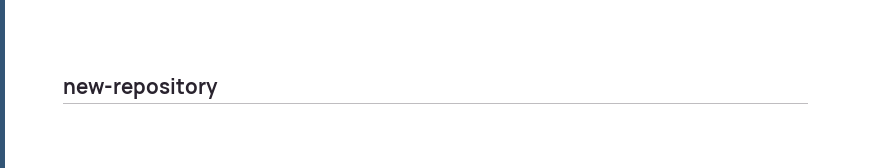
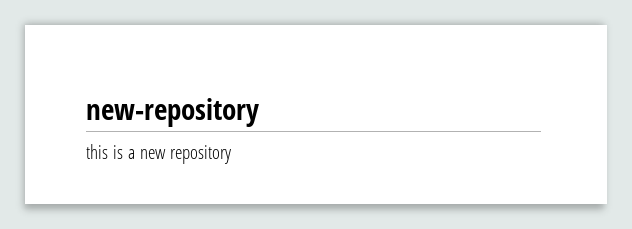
(218, 88) none -> [86,144,231,164] // this is a new repository

